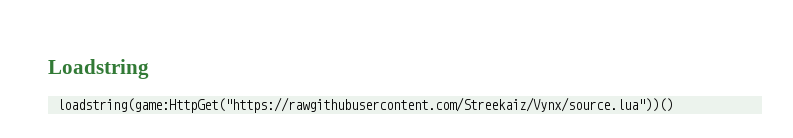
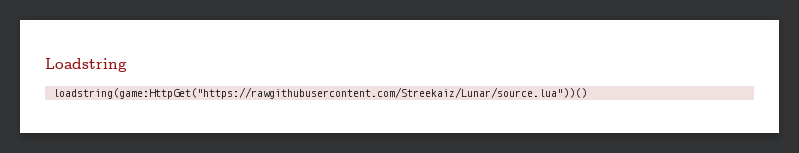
[57,97,674,113] loadstring(game:HttpGet("https://rawgithubusercontent.com/Streekaiz/Vynx/source.lua"))() -> [52,87,587,99] loadstring(game:HttpGet("https://rawgithubusercontent.com/Streekaiz/Lunar/source.lua"))()

